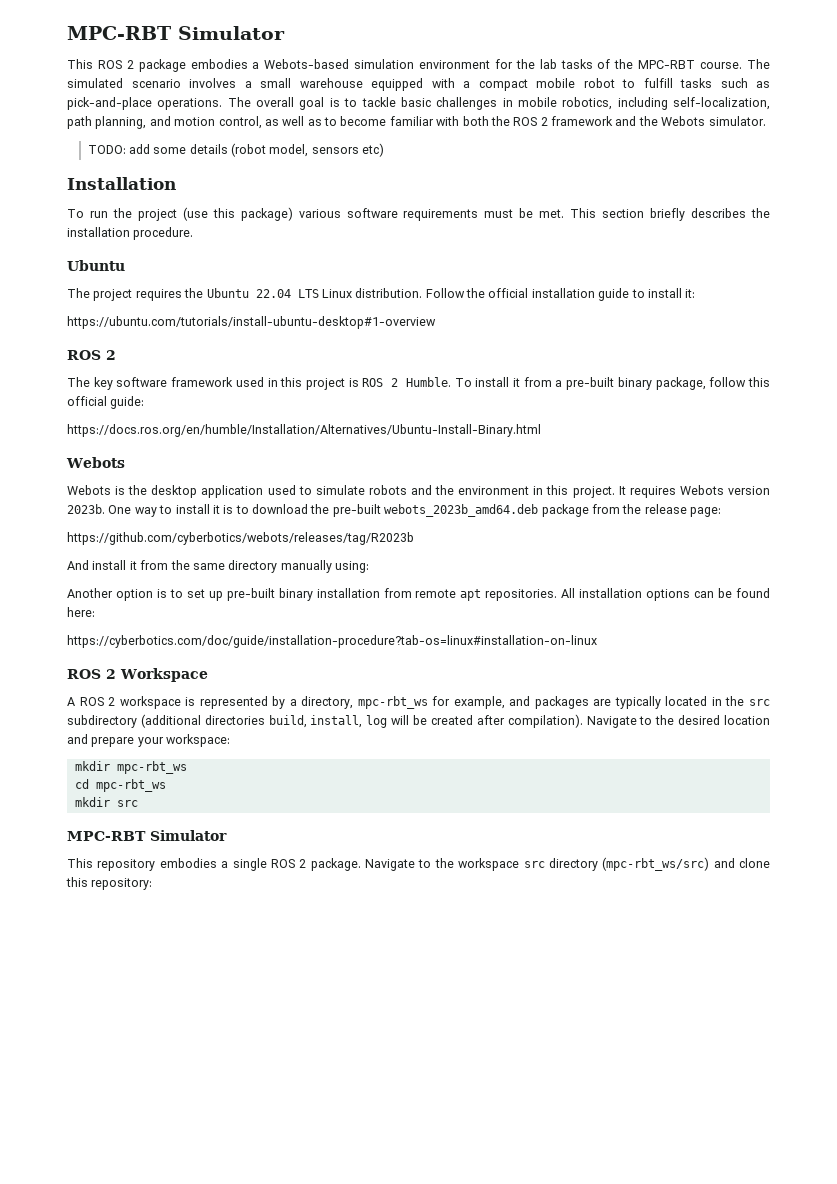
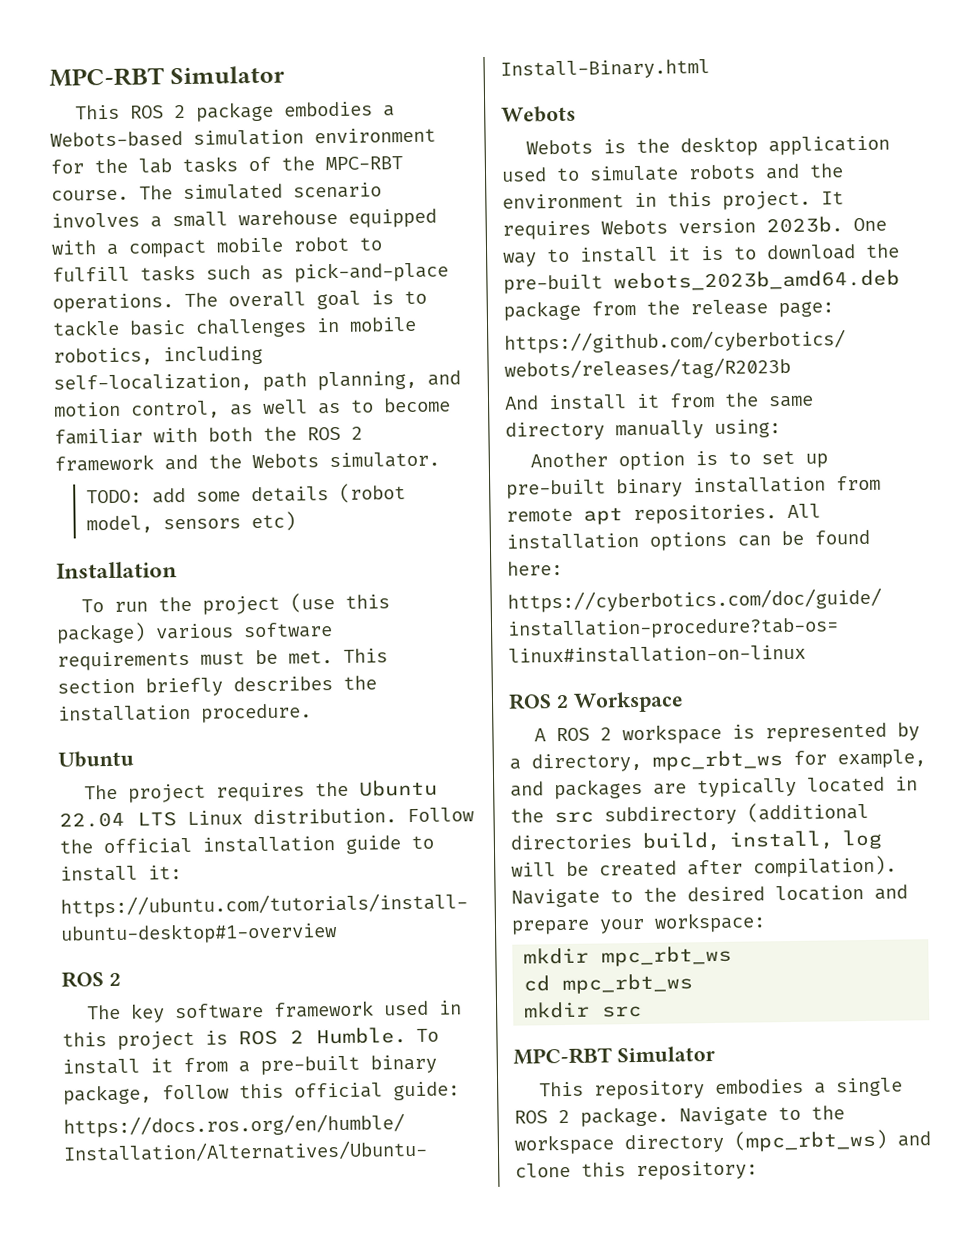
[357,696,428,709] mpc-rbt_ws -> [652,750,783,771] mpc_rbt_ws
[116,761,187,774] mpc-rbt_ws -> [601,945,733,967] mpc_rbt_ws
[95,779,166,792] mpc-rbt_ws -> [562,973,694,995] mpc_rbt_ws
[523,857,710,871] src directory (mpc-rbt_ws/src) -> [624,1129,887,1154] directory (mpc_rbt_ws)

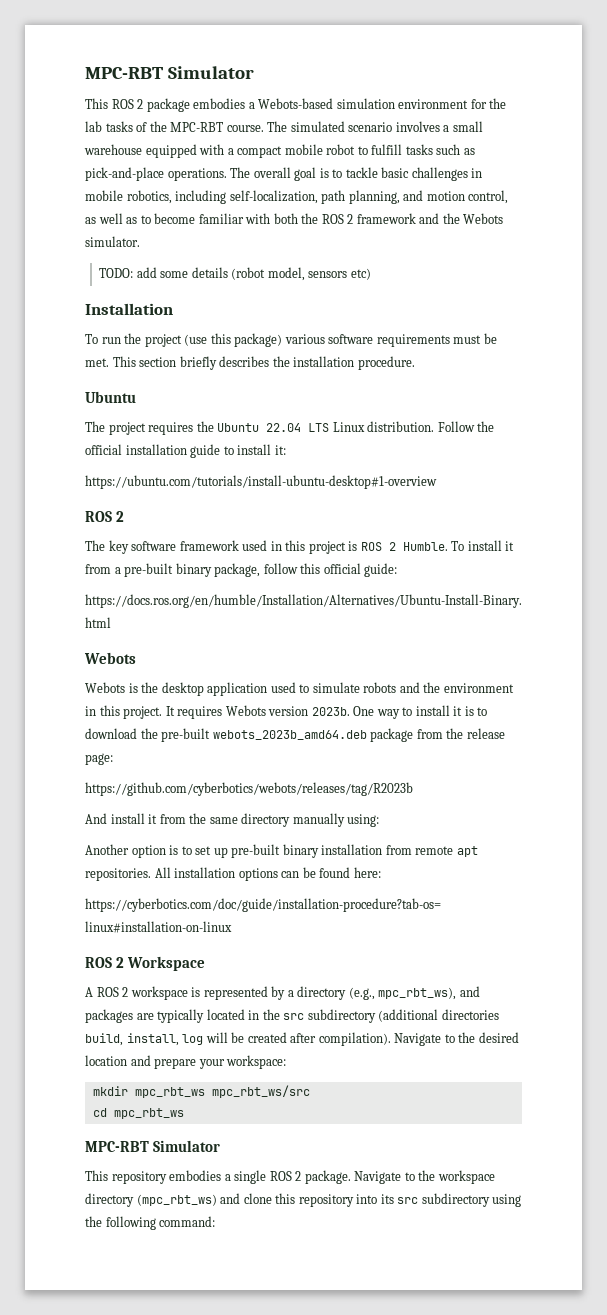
[531,749,926,773] directory, mpc_rbt_ws for example, -> [297,986,457,1000] directory (e.g., mpc_rbt_ws),
(733, 956) none -> [211,1085,310,1098] mpc_rbt_ws/src
[524,1001,643,1019] // mkdir src -> (184, 1113) none
[636,1160,758,1181] repository: -> [298,1193,522,1207] [85,1216,216,1230] repository into its src subdirectory using the following command:

